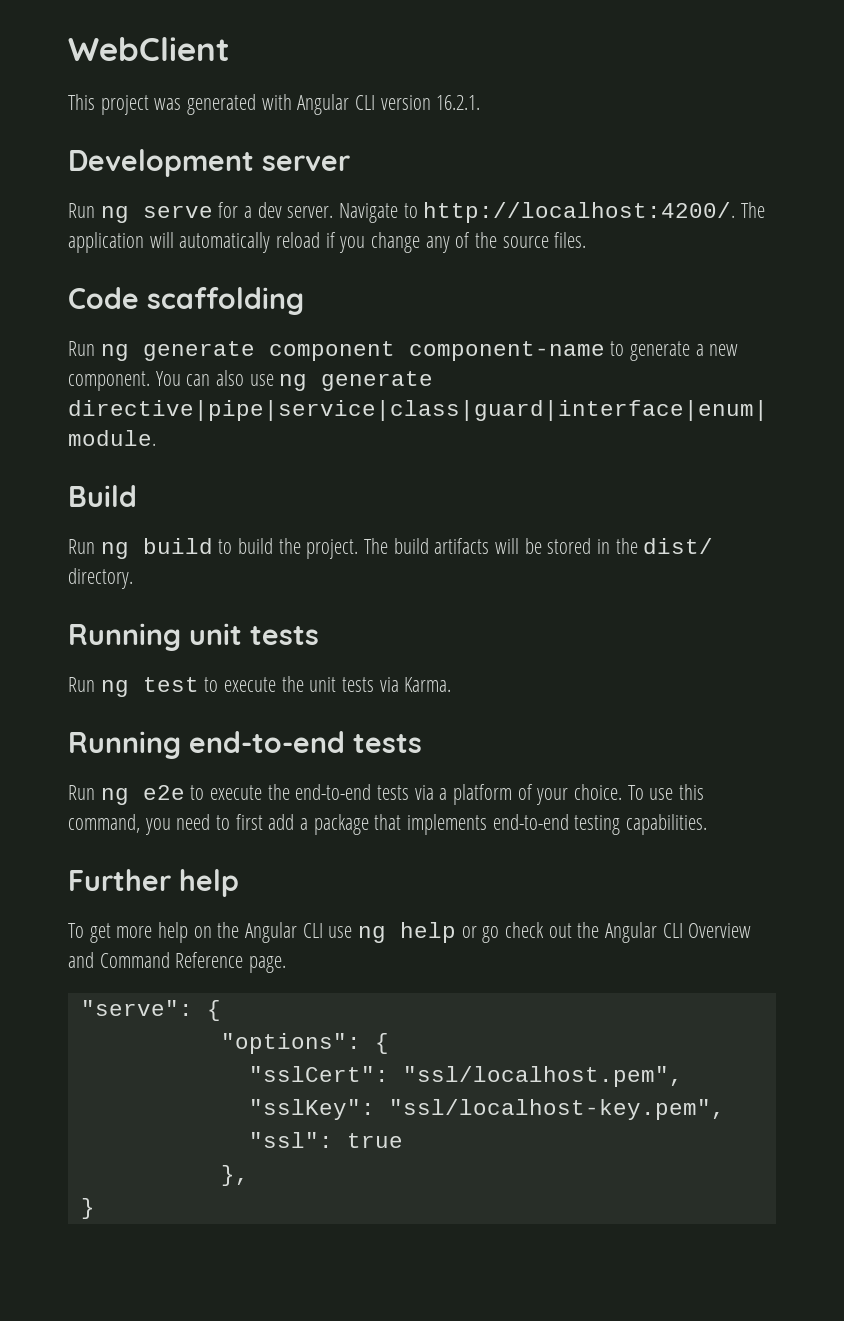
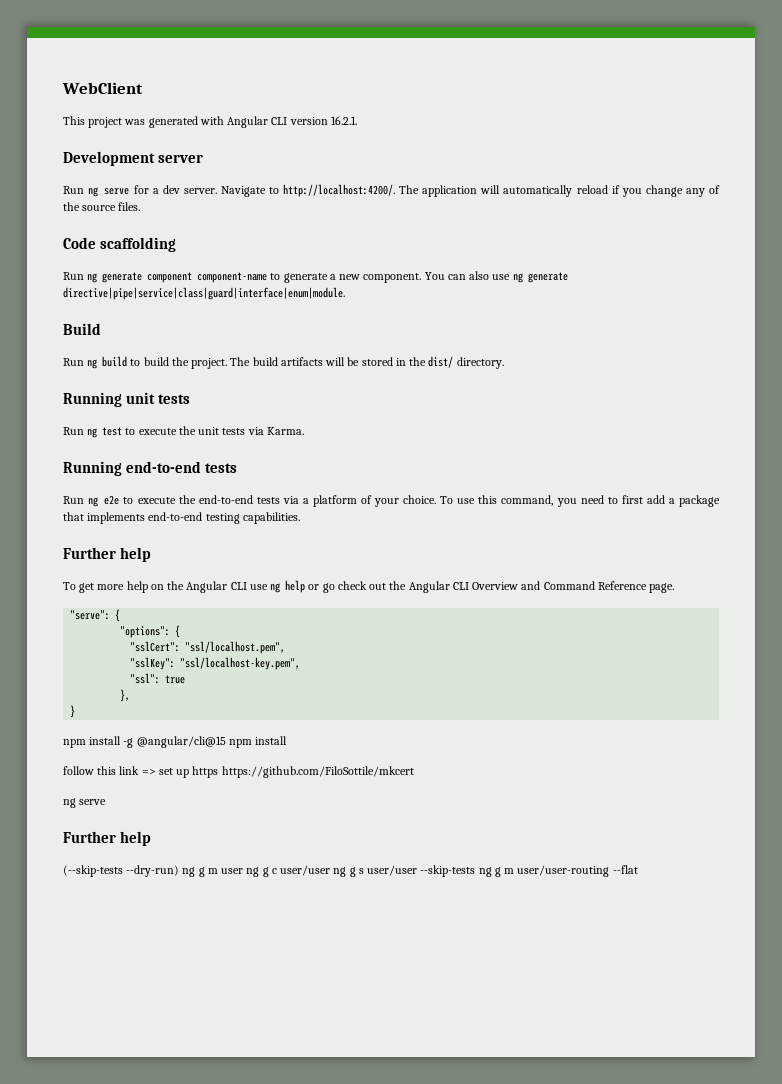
(95, 1208) none -> [63,736,288,748] [63,766,414,778] [63,798,107,808] [63,831,152,846] [63,865,638,877] // npm install -g @angular/cli@15 npm install // follow this link => set up https https://github.com/FiloSottile/mkcert // ng serve // Further help // (--skip-tests --dry-run) ng g m user ng g c user/user ng g s user/user --skip-tests ng g m user/user-routing --flat

